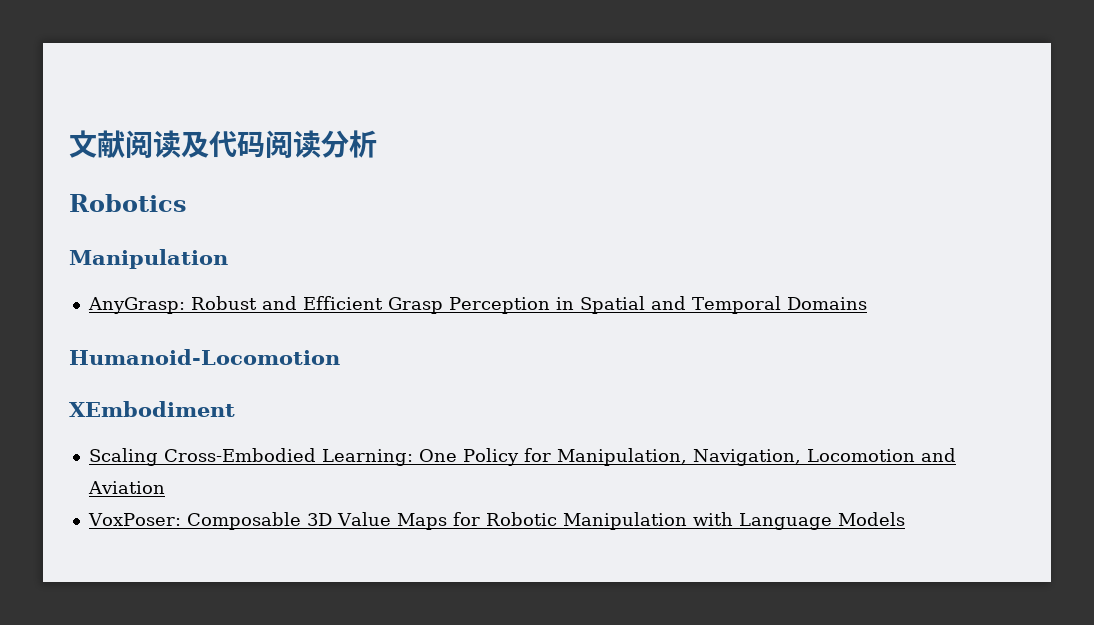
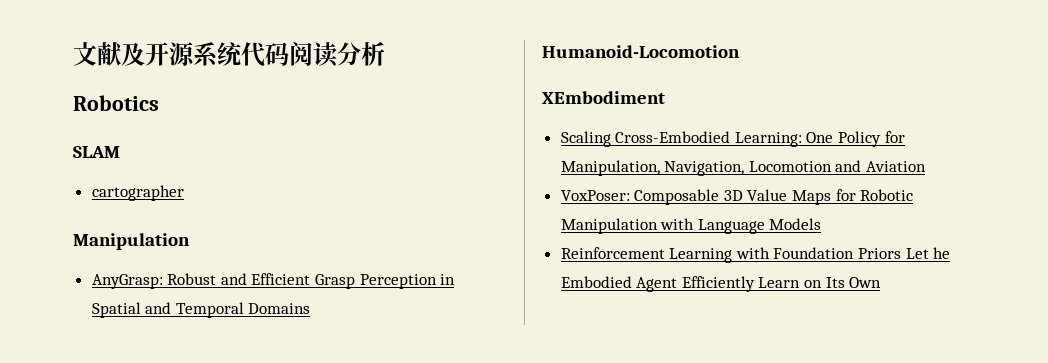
[125,130,209,158] 阅读及 -> [121,42,243,67] 及开源系统
(187, 203) none -> [73,146,120,158] [91,185,184,201] // SLAM // cartographer
(905, 519) none -> [560,247,951,263] [560,276,882,292] // Reinforcement Learning with Foundation Priors Let he Embodied Agent Efficiently Learn on Its Own

